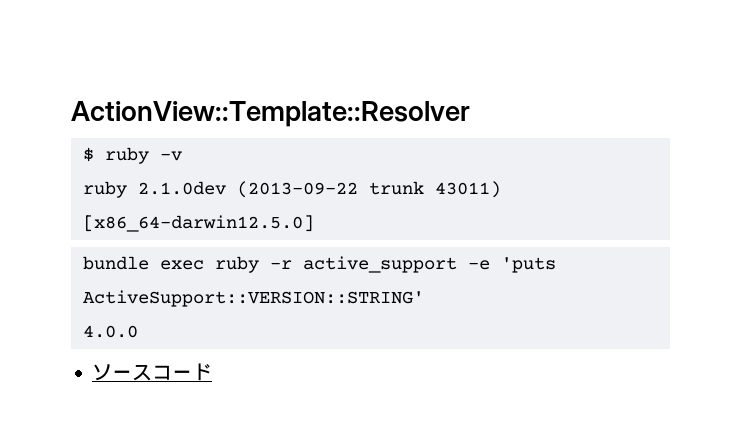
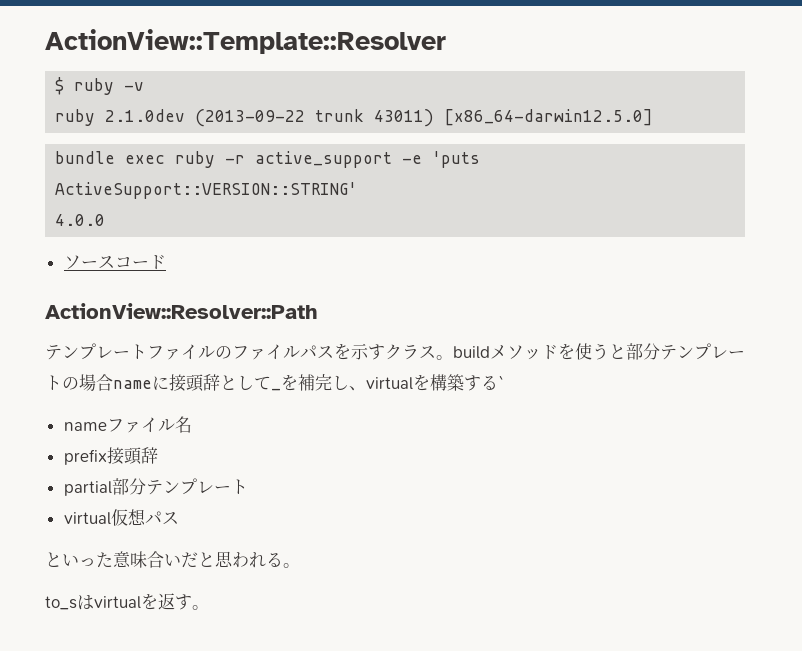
(213, 372) none -> [45,303,318,319] [45,343,745,360] [45,374,504,392] [63,416,192,433] [63,447,158,465] [63,478,248,496] [63,509,179,526] [45,551,300,568] [45,593,209,610] // ActionView::Resolver::Path // テンプレートファイルのファイルパスを示すクラス。buildメソッドを使うと部分テンプレートの場合nameに接頭辞として_を補完し、virtualを構築する` // nameファイル名 // prefix接頭辞 // partial部分テンプレート // virtual仮想パス // といった意味合いだと思われる。 // to_sはvirtualを返す。

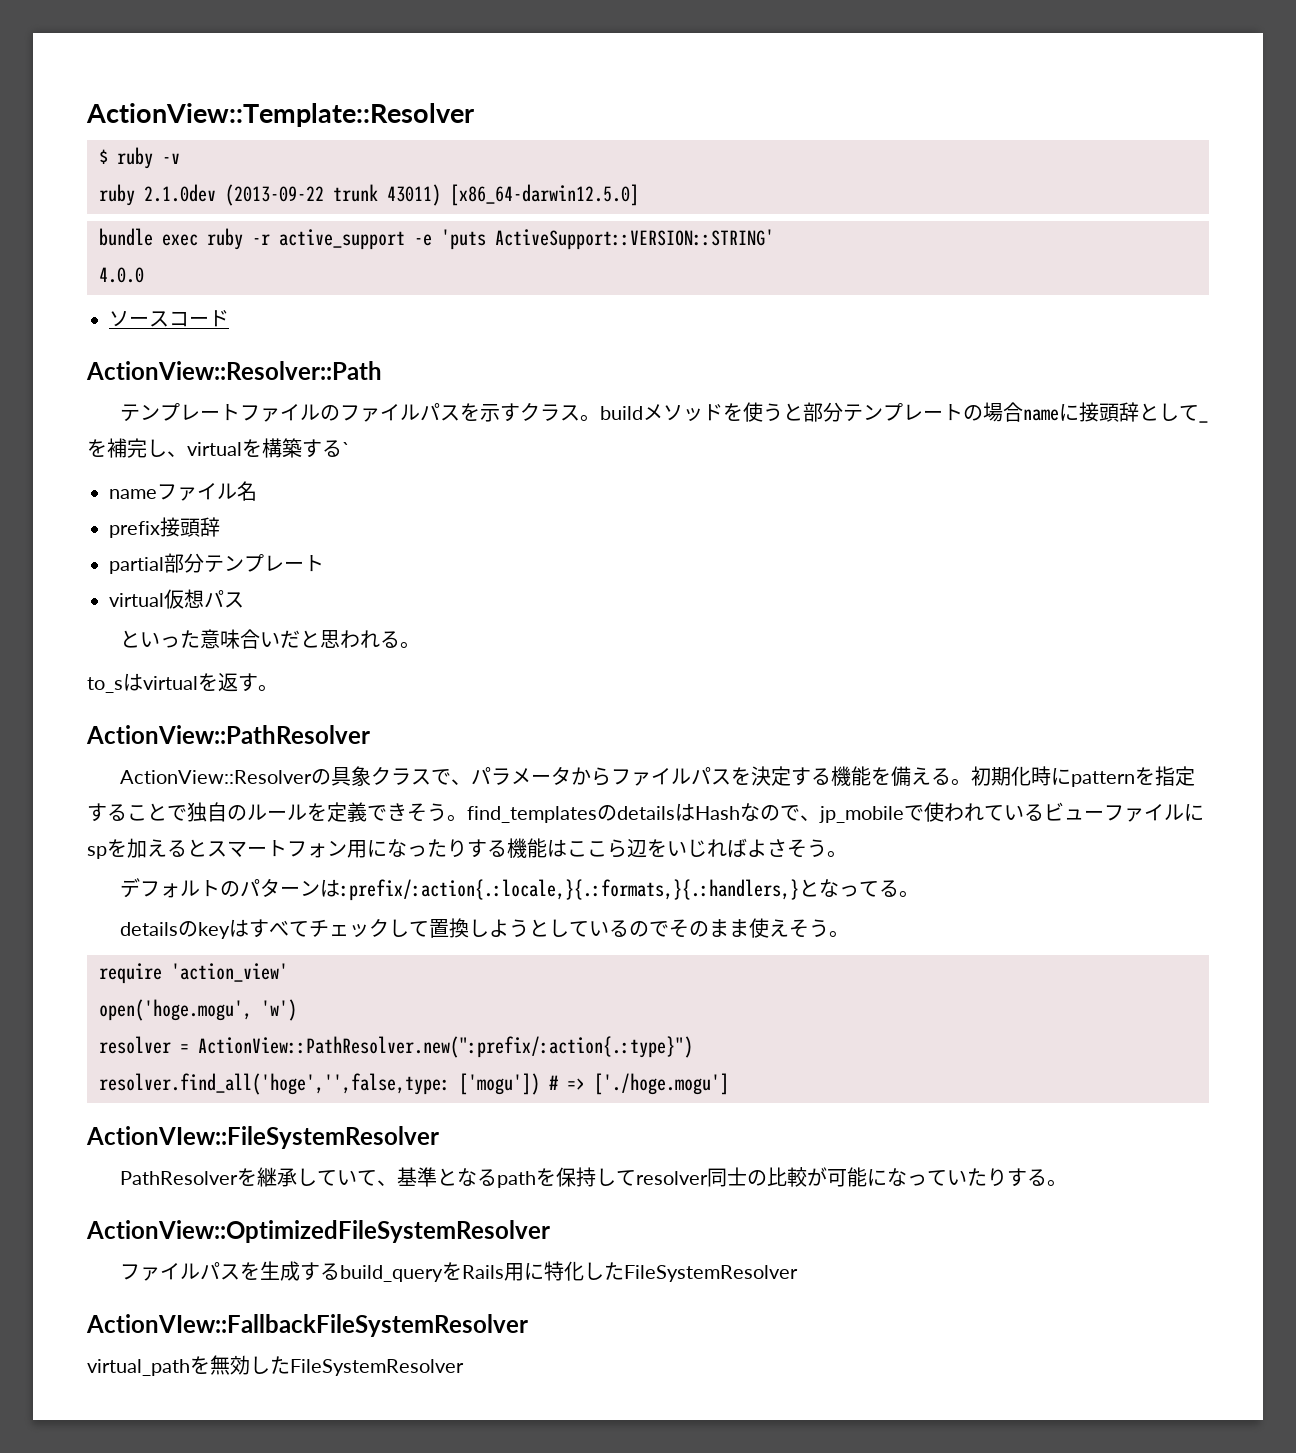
(209, 607) none -> [86,725,370,744] [120,766,1196,787] [87,802,1204,823] [87,838,847,859] [120,878,920,901] [120,918,850,939] [99,963,288,984] [99,999,297,1021] [99,1036,693,1058] [99,1073,729,1095] [86,1126,439,1149] [120,1167,1068,1188] [86,1220,550,1243] [120,1261,799,1282] [86,1314,528,1337] [87,1355,464,1376] // ActionView::PathResolver // ActionView::Resolverの具象クラスで、パラメータからファイルパスを決定する機能を備える。初期化時にpatternを指定することで独自のルールを定義できそう。find_templatesのdetailsはHashなので、jp_mobileで使われているビューファイルにspを加えるとスマートフォン用になったりする機能はここら辺をいじればよさそう。 // デフォルトのパターンは:prefix/:action{.:locale,}{.:formats,}{.:handlers,}となってる。 // detailsのkeyはすべてチェックして置換しようとしているのでそのまま使えそう。 // require 'action_view' // open('hoge.mogu', 'w') // resolver = ActionView::PathResolver.new(":prefix/:action{.:type}") // resolver.find_all('hoge','',false,type: ['mogu']) # => ['./hoge.mogu'] // ActionVIew::FileSystemResolver // PathResolverを継承していて、基準となるpathを保持してresolver同士の比較が可能になっていたりする。 // ActionView::OptimizedFileSystemResolver // ファイルパスを生成するbuild_queryをRails用に特化したFileSystemResolver // ActionVIew::FallbackFileSystemResolver // virtual_pathを無効したFileSystemResolver

